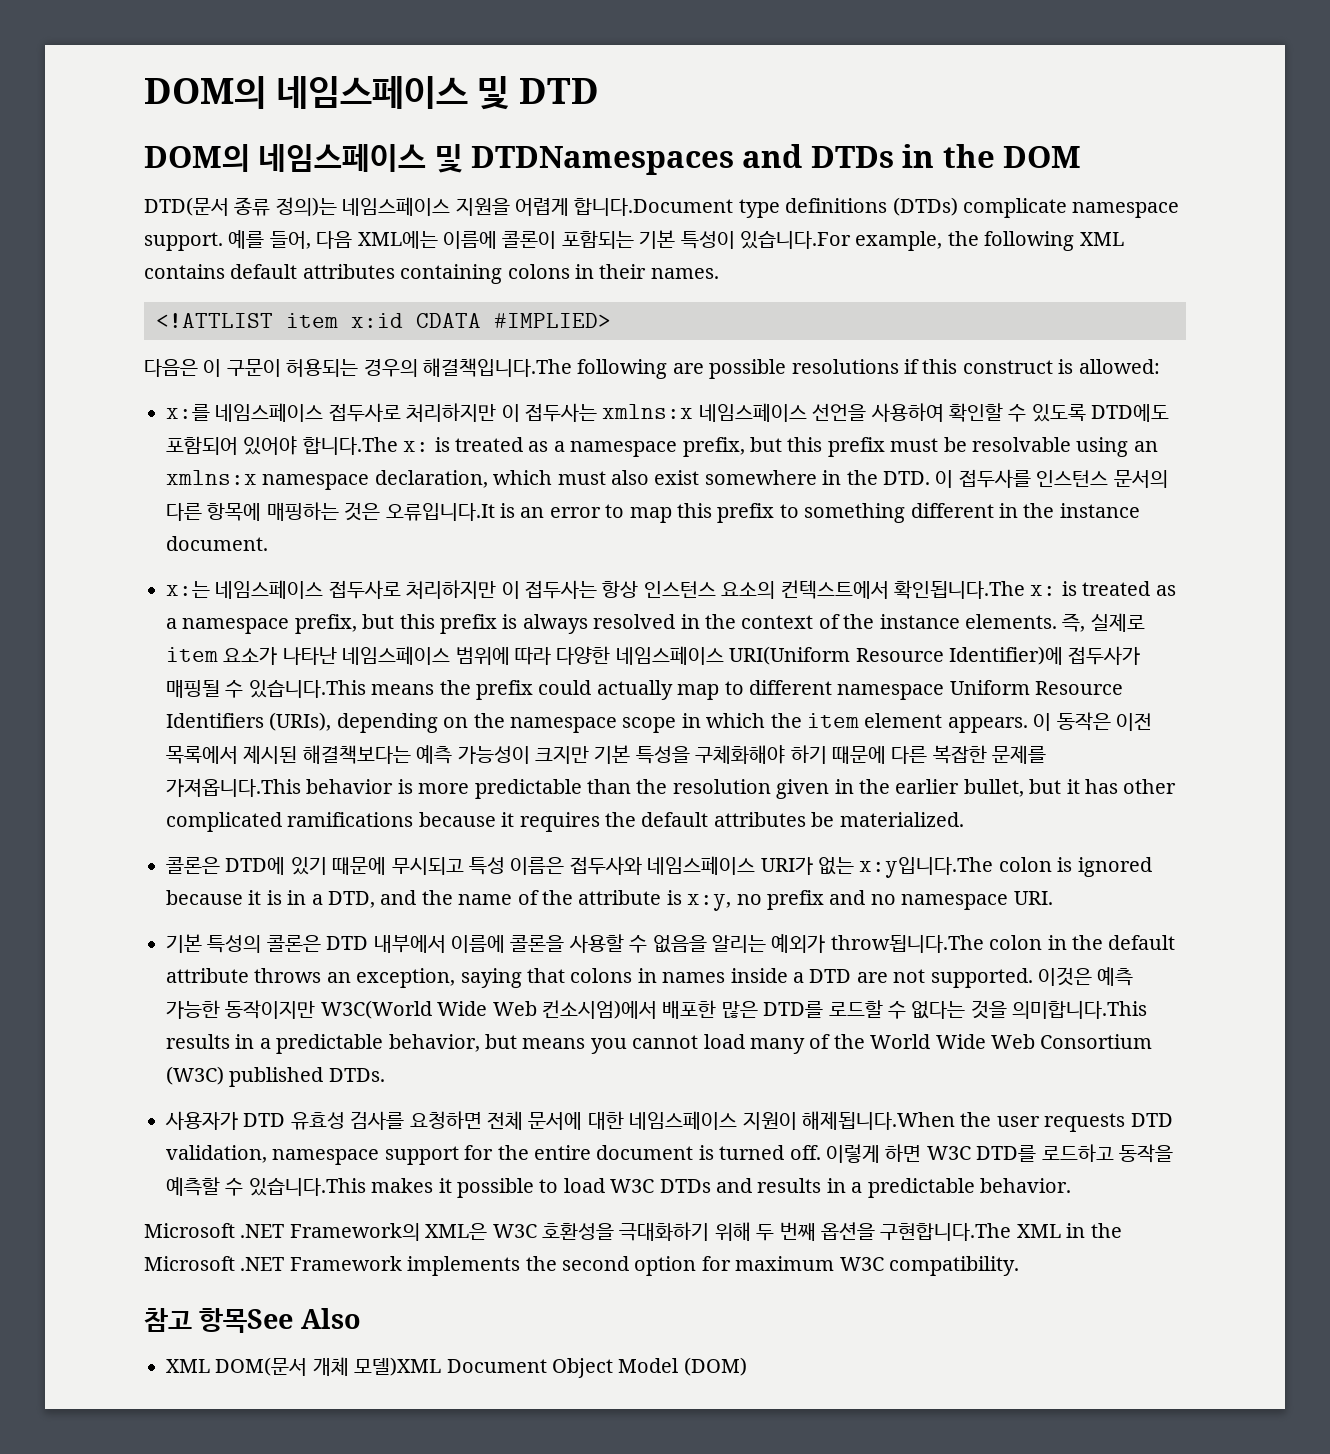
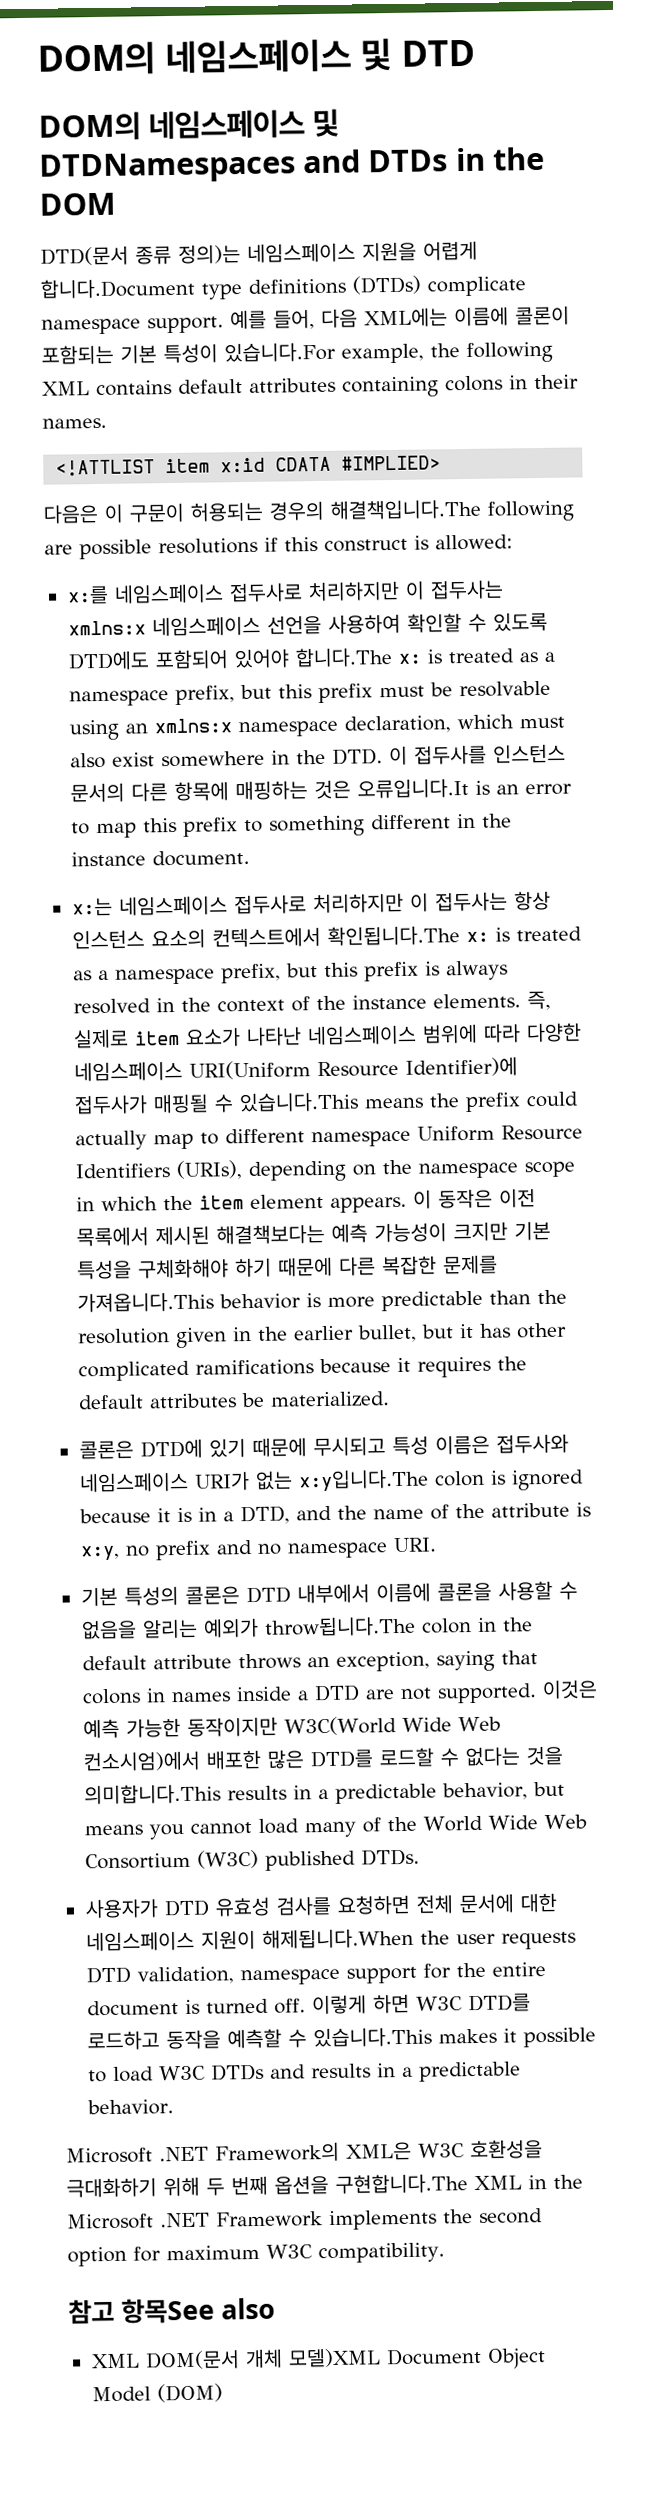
[300,1308,361,1329] Also -> [221,2297,276,2320] also

